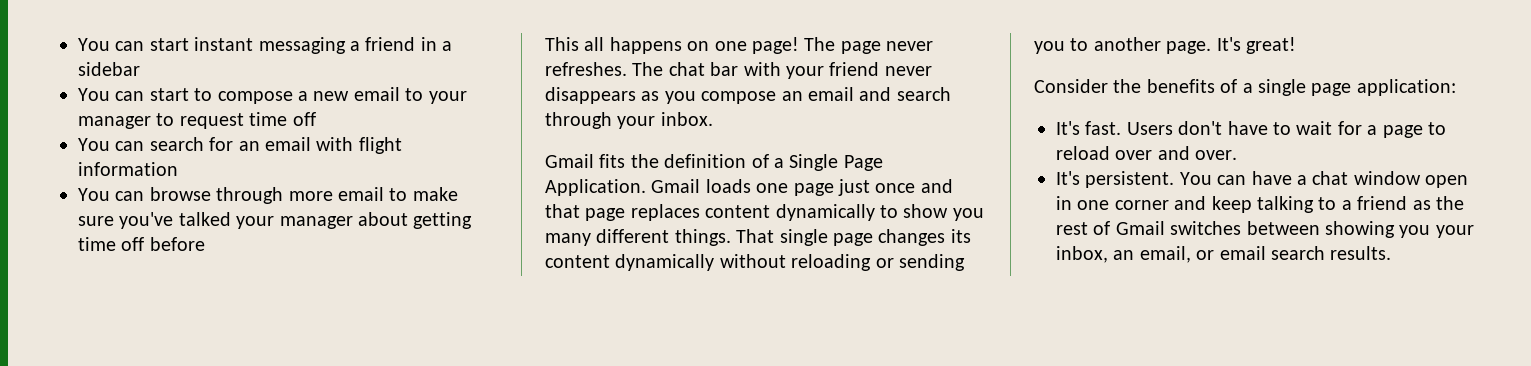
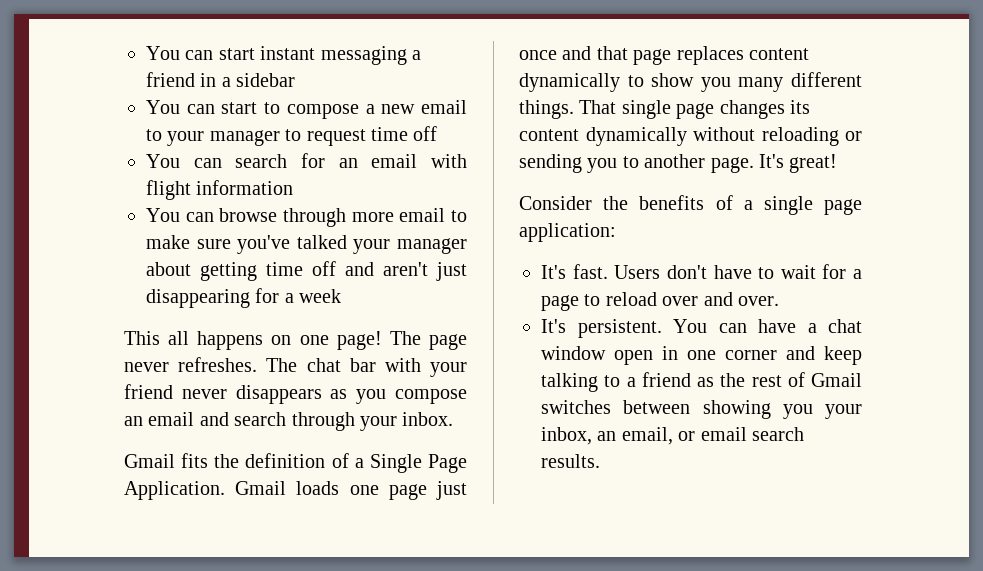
[149,237,205,251] before -> [345,262,467,281] [146,288,342,308] and aren't just disappearing for a week

